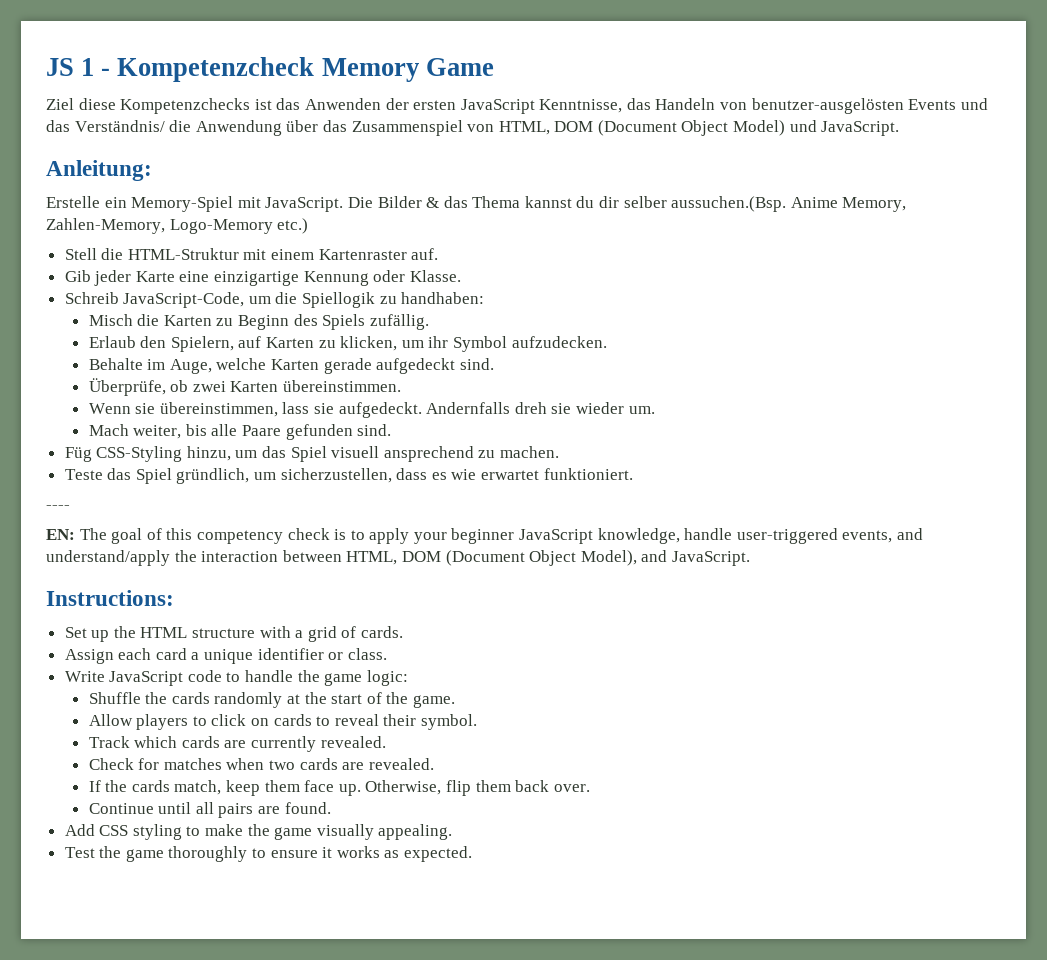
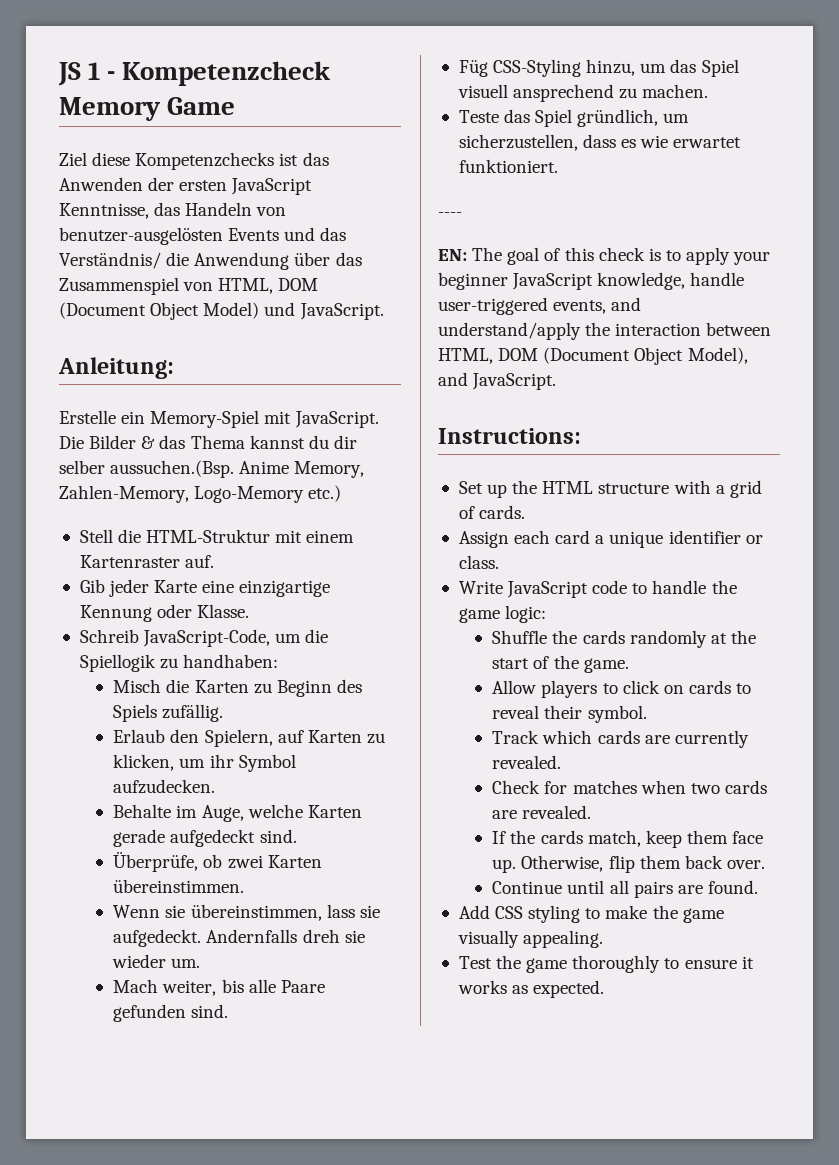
[196,530,283,544] competency -> (594, 254) none

